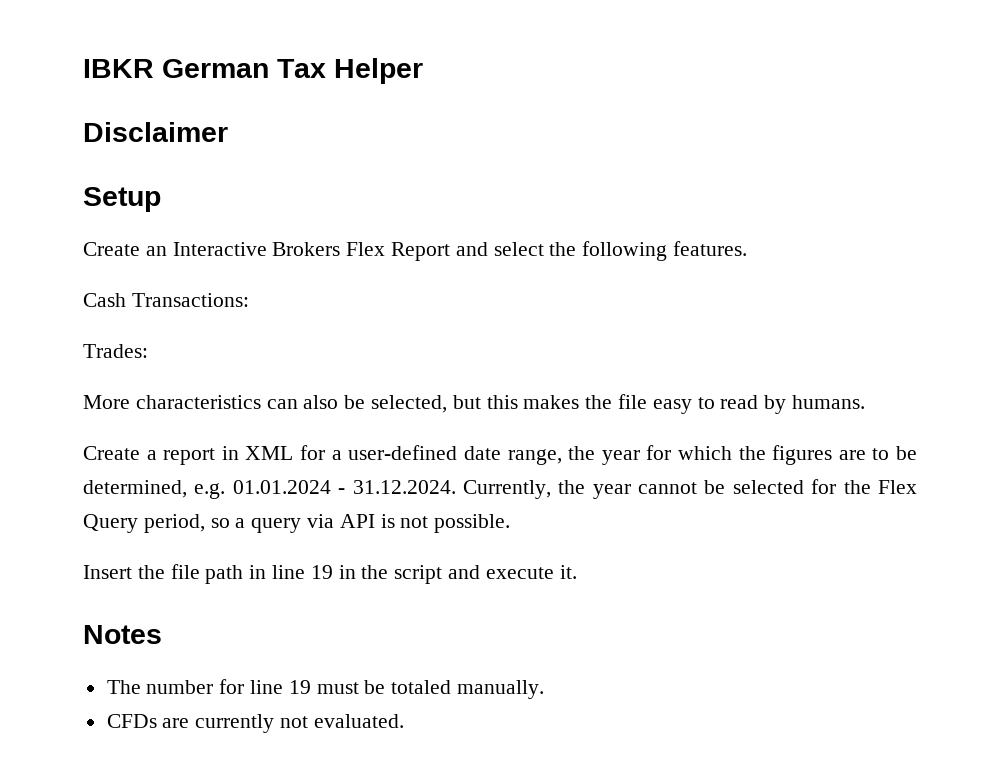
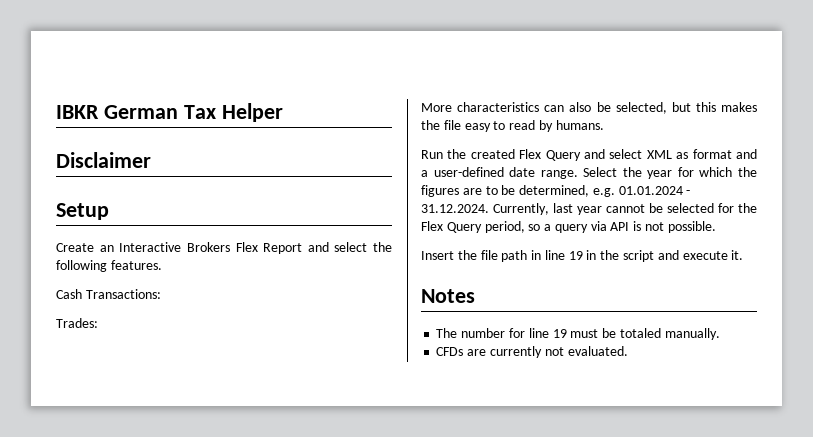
[83,445,326,465] Create a report in XML for -> [421,149,757,161] Run the created Flex Query and select XML as format and
[507,449,562,465] range, -> [540,167,618,179] range. Select
[558,480,586,494] the -> [553,203,573,213] last

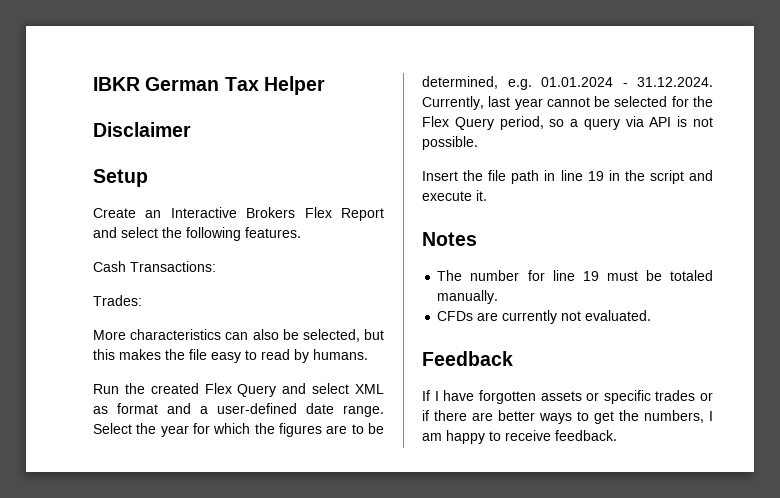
(628, 351) none -> [422,351,513,366] [422,390,713,404] [422,410,713,424] [422,430,617,444] // Feedback // If I have forgotten assets or specific trades or if there are better ways to get the numbers, I am happy to receive feedback.

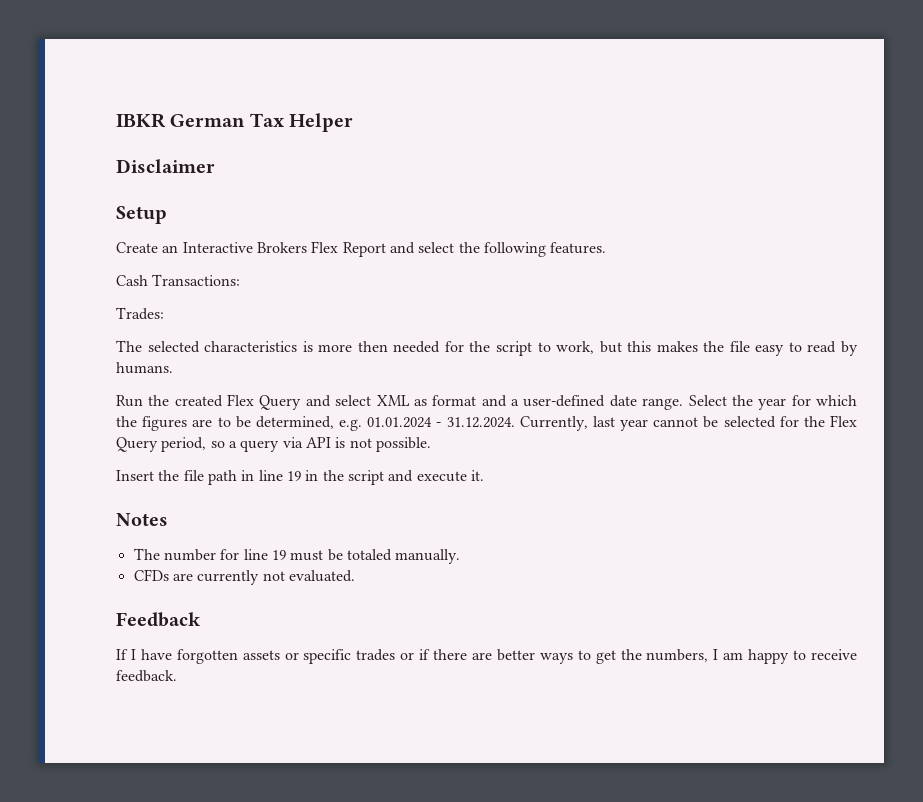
[93,329,360,342] More characteristics can also be selected, -> [116,340,595,356] The selected characteristics is more then needed for the script to work,

